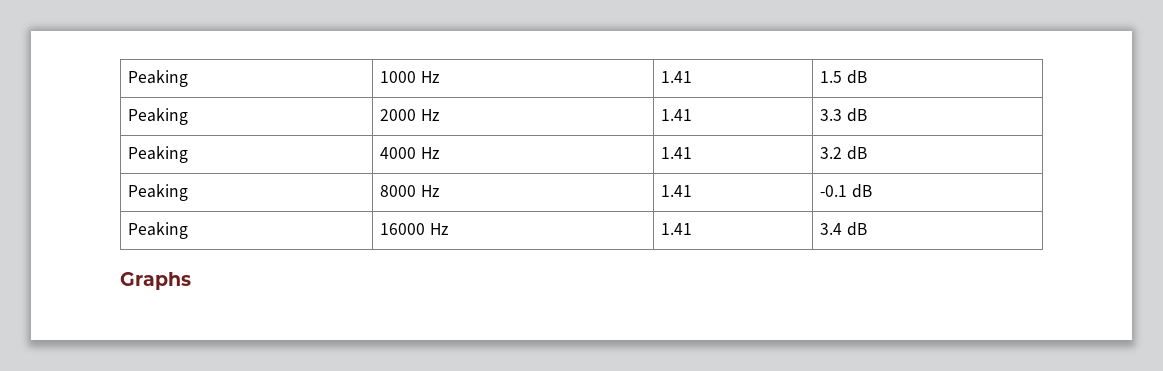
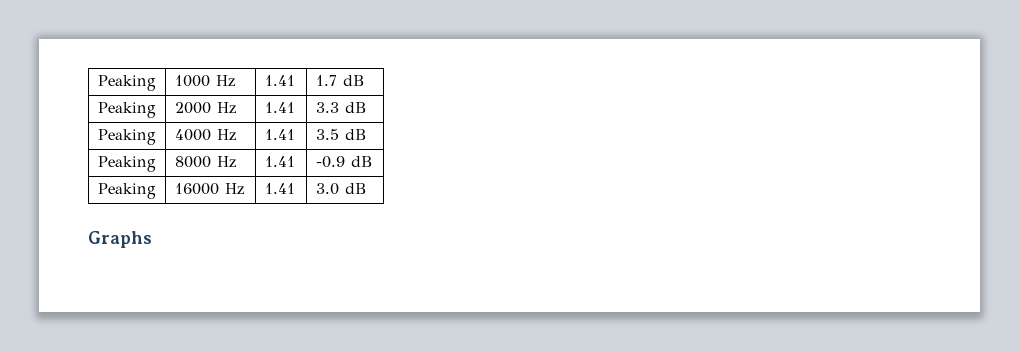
[820,71,843,83] 1.5 -> [315,75,337,86] 1.7
[820,147,843,159] 3.2 -> [315,129,339,140] 3.5
[820,185,848,197] -0.1 -> [315,156,345,168] -0.9
[820,223,843,235] 3.4 -> [315,183,339,195] 3.0

